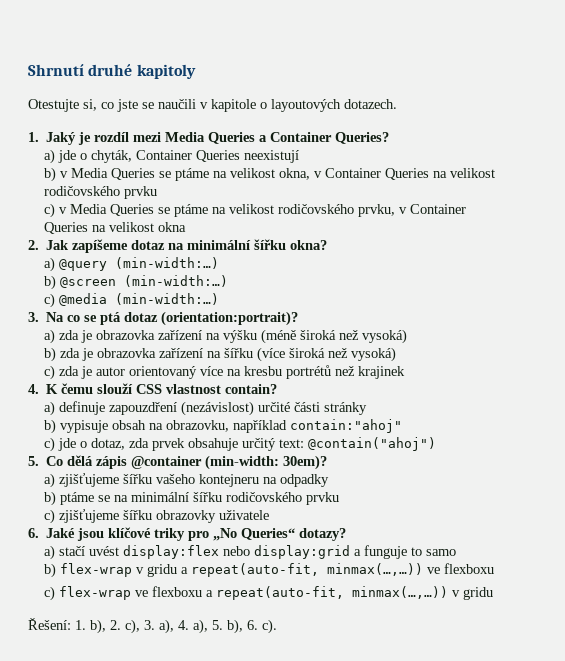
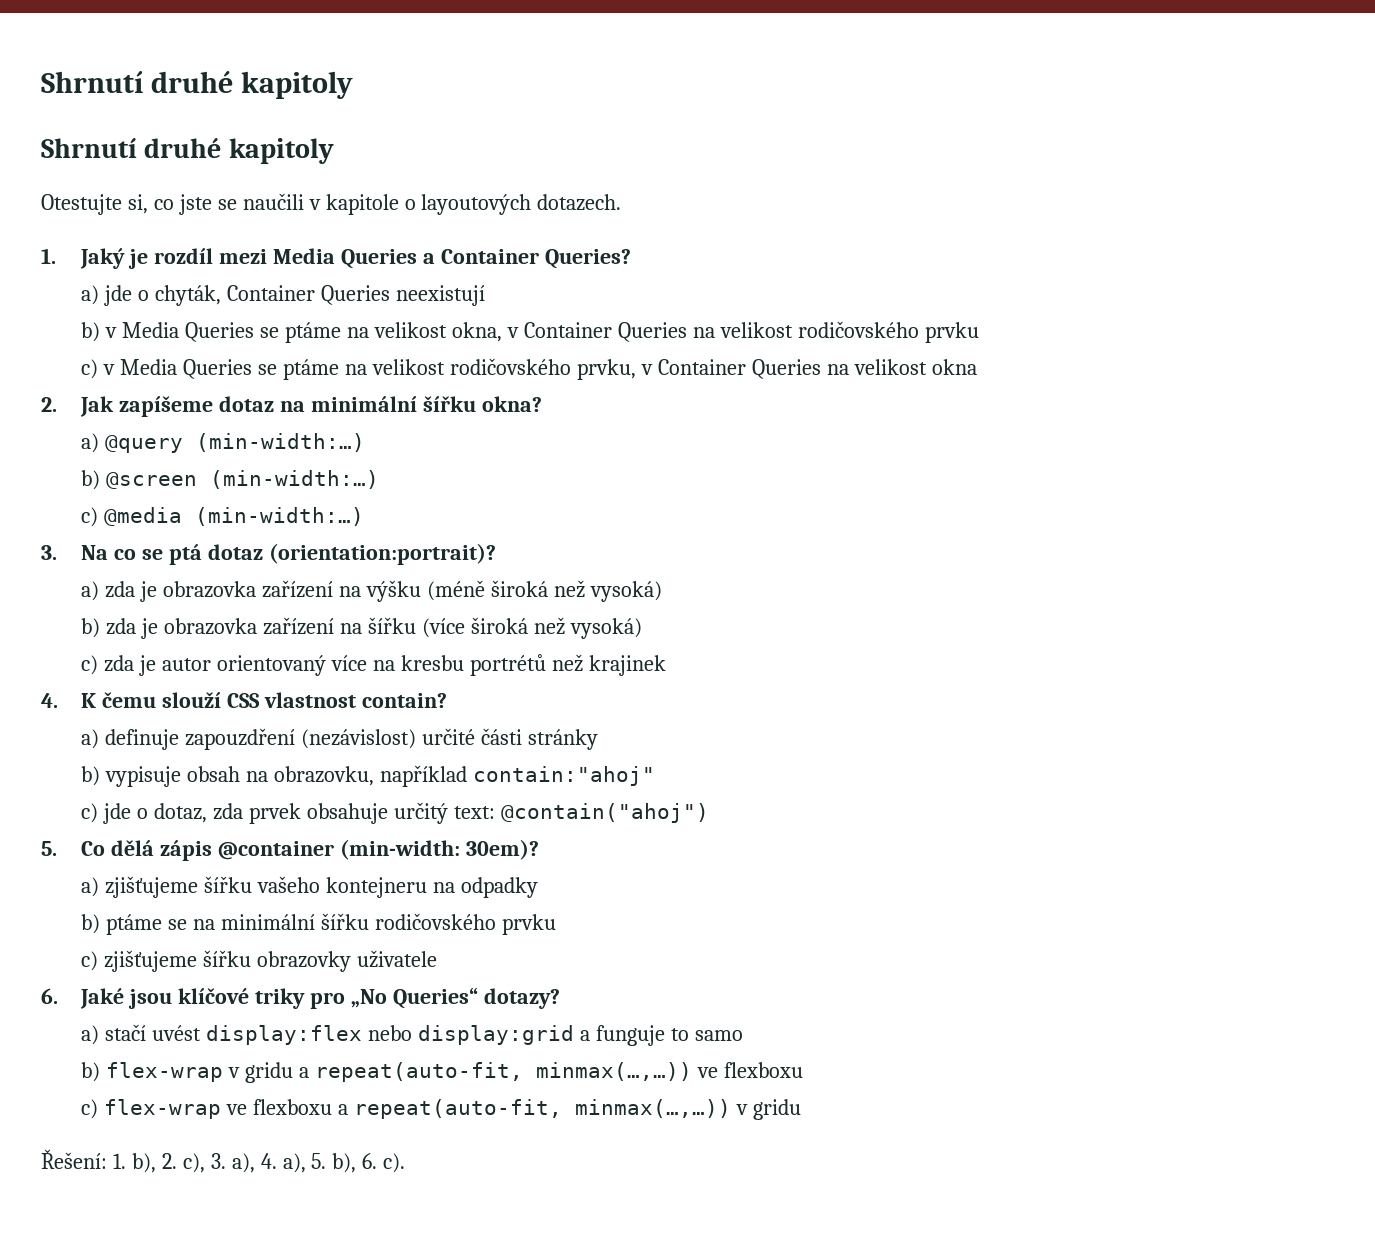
[28,64,196,79] Shrnutí druhé kapitoly -> [41,71,354,99] [41,138,334,164] Shrnutí druhé kapitoly // Shrnutí druhé kapitoly

